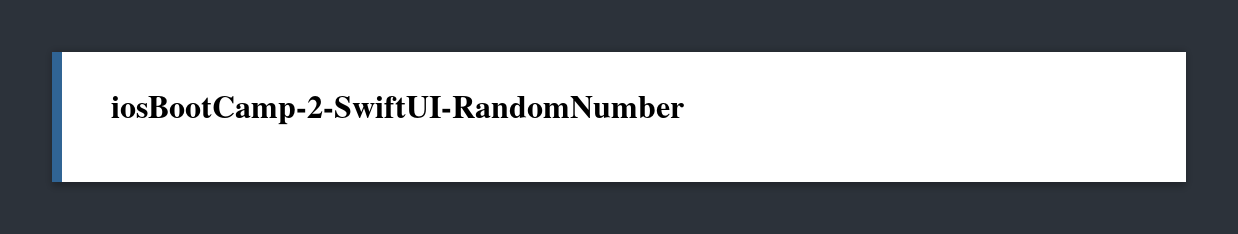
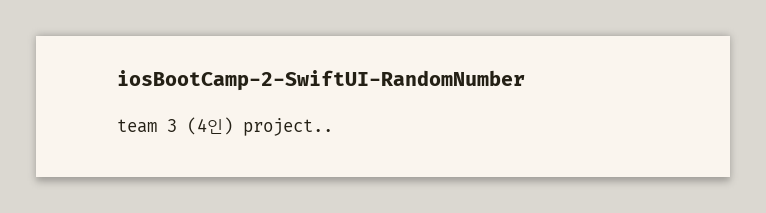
(684, 110) none -> [117,117,333,136] // team 3 (4인) project..

